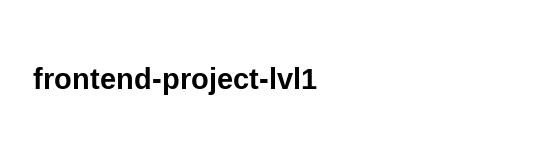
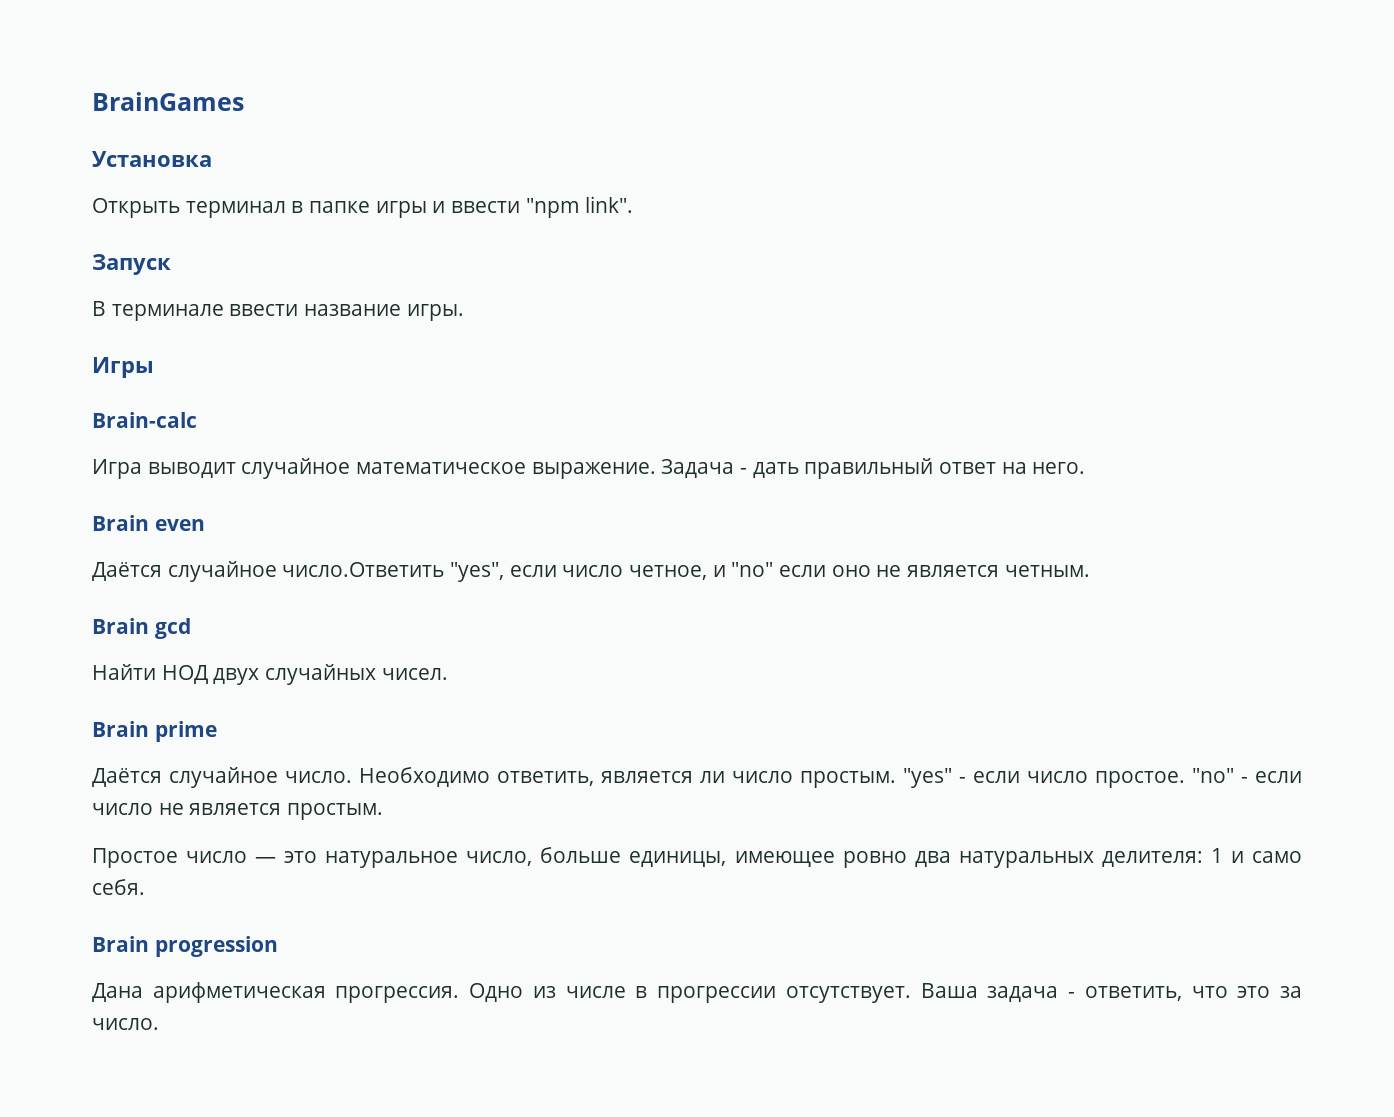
[33,67,317,95] frontend-project-lvl1 -> [92,92,244,111] [92,151,212,167] [92,196,634,218] [92,254,171,275] [92,301,464,321] [92,357,154,378] [92,412,197,428] [92,458,1086,479] [92,515,205,531] [92,561,1090,582] [92,618,191,639] [92,664,448,685] [92,721,217,742] [92,767,1302,788] [92,803,384,820] [92,847,1302,868] [92,879,145,895] [92,936,278,957] [92,982,1303,1003] [92,1018,159,1030] BrainGames // Установка // Открыть терминал в папке игры и ввести "npm link". // Запуск // В терминале ввести название игры. // Игры // Brain-calc // Игра выводит случайное математическое выражение. Задача - дать правильный ответ на него. // Brain even // Даётся случайное число.Ответить "yes", если число четное, и "no" если оно не является четным. // Brain gcd // Найти НОД двух случайных чисел. // Brain prime // Даётся случайное число. Необходимо ответить, является ли число простым. "yes" - если число простое. "no" - если число не является простым. // Простое число — это натуральное число, больше единицы, имеющее ровно два натуральных делителя: 1 и само себя. // Brain progression // Дана арифметическая прогрессия. Одно из числе в прогрессии отсутствует. Ваша задача - ответить, что это за число.

